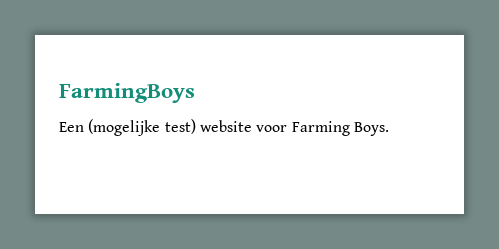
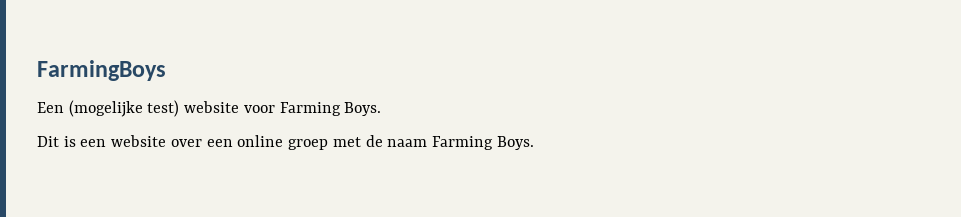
(389, 129) none -> [37,135,534,150] // Dit is een website over een online groep met de naam Farming Boys.

